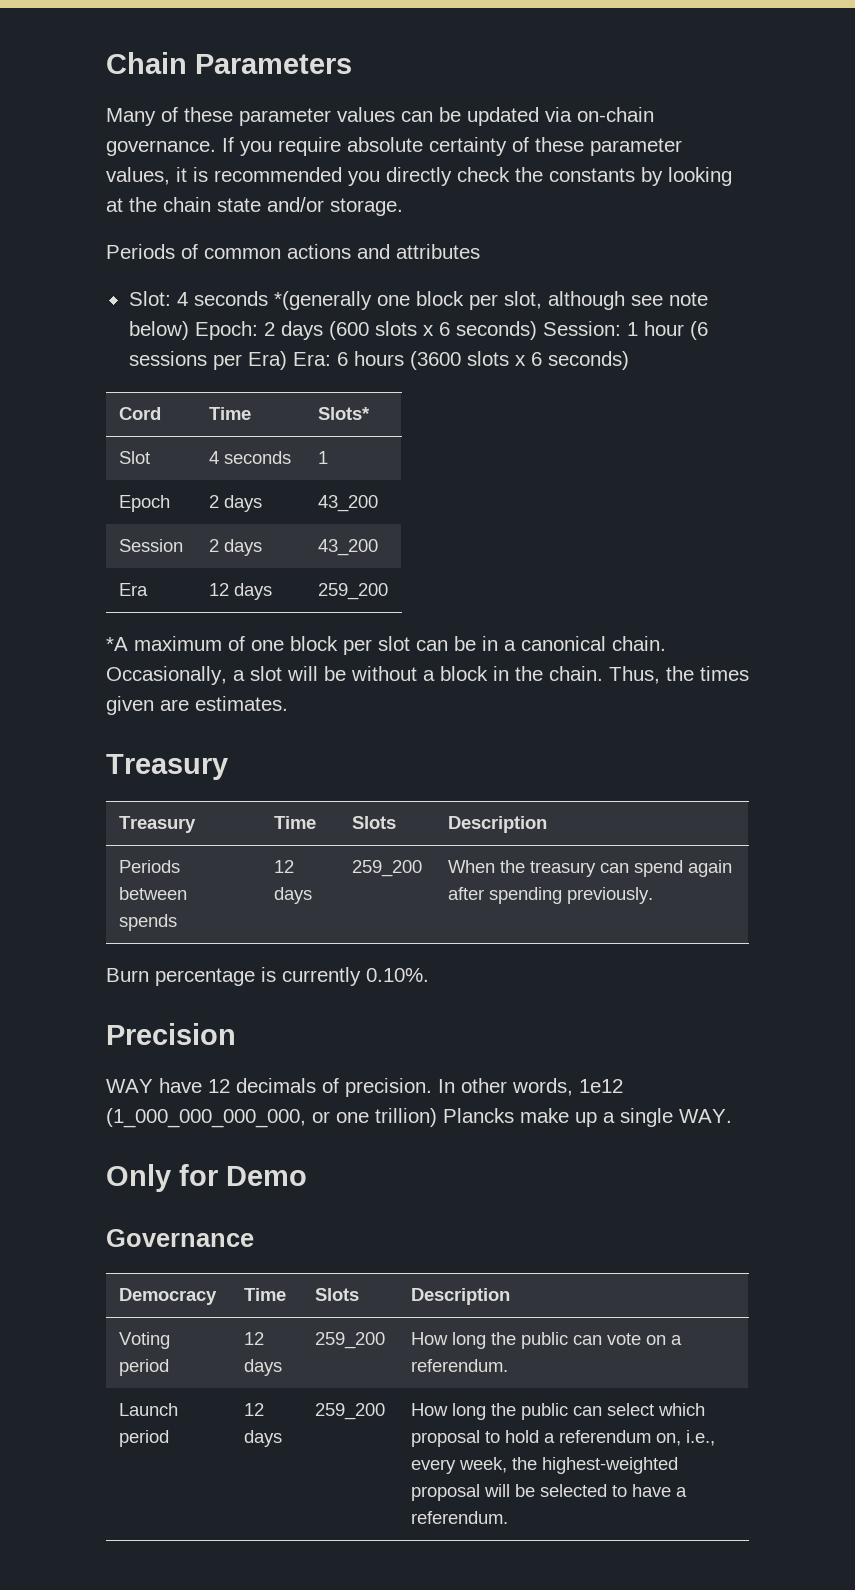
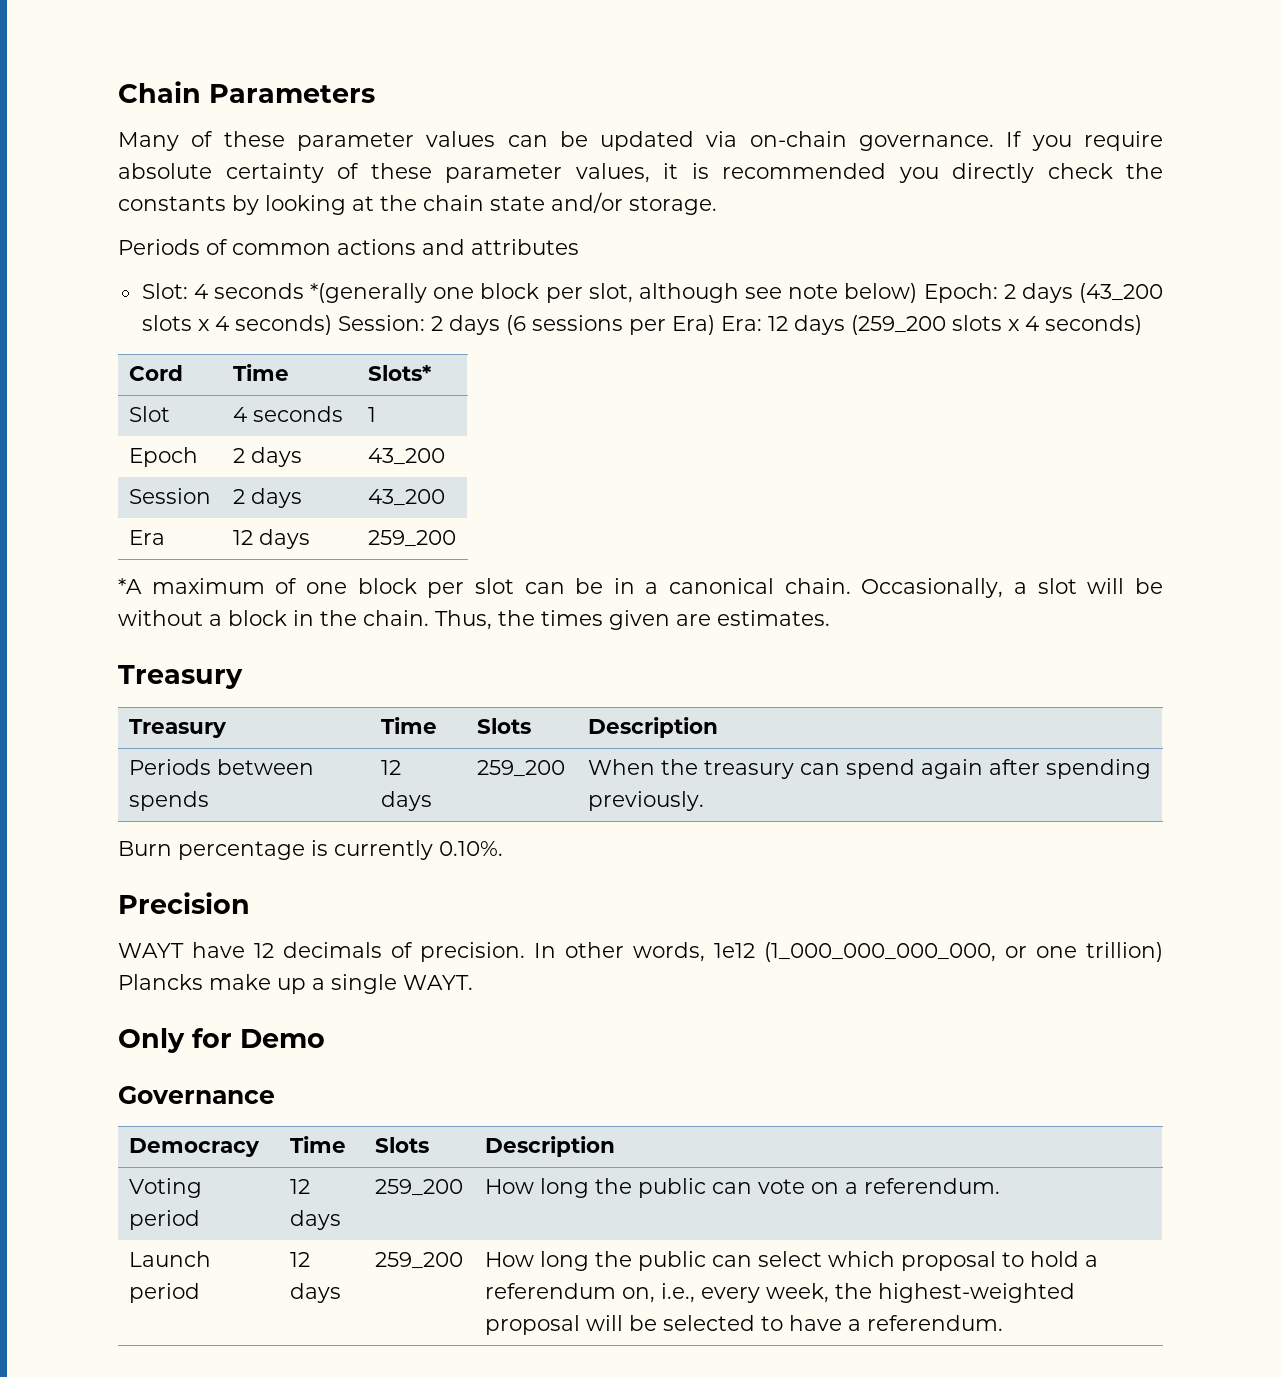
[328,321,450,340] (600 slots x 6 -> [1079,283,1163,303] [141,315,229,331] (43_200 slots x 4
[626,321,684,336] 1 hour -> [430,315,500,335] 2 days
[336,351,542,370] 6 hours (3600 slots x 6 -> [767,315,1039,335] 12 days (259_200 slots x 4
[106,1079,153,1093] WAY -> [118,943,184,958] WAYT
[679,1109,732,1123] WAY. -> [403,975,473,990] WAYT.

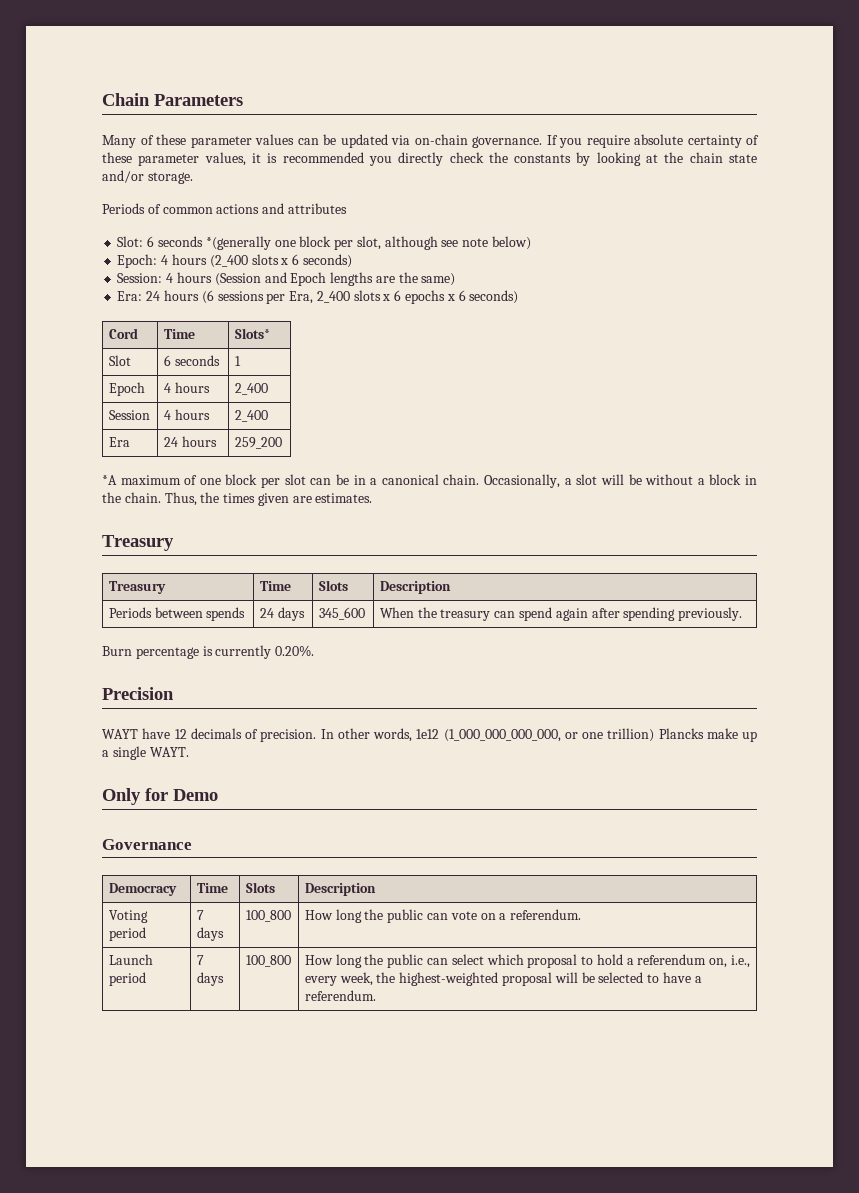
[193,284,208,299] 4 -> [147,236,155,247] 6
[923,283,1163,303] [141,315,1039,335] Epoch: 2 days (43_200 slots x 4 seconds) Session: 2 days (6 sessions per Era) Era: 12 days (259_200 slots x 4 -> [117,254,352,268] [117,272,456,286] [117,290,466,304] // Epoch: 4 hours (2_400 slots x 6 seconds) // Session: 4 hours (Session and Epoch lengths are the same) // Era: 24 hours (6 sessions per Era, 2_400 slots x 6 epochs x 6
[232,407,247,422] 4 -> [163,355,171,366] 6
[232,447,302,467] [367,448,445,465] [128,488,211,504] [232,488,302,508] [367,489,445,506] 2 days | 43_200 // Session | 2 days | 43_200 -> [163,382,210,393] [234,383,268,395] [108,410,150,420] [163,409,210,420] [234,410,268,422] 4 hours | 2_400 // Session | 4 hours | 2_400
[232,529,310,549] 12 days -> [163,436,217,447] 24 hours
[380,760,401,775] [380,791,432,811] [476,760,565,777] 12 days | 259_200 -> [259,607,305,621] [318,607,365,620] 24 days | 345_600
[439,841,503,856] 0.10%. -> [275,645,315,657] 0.20%.
[289,1179,310,1194] [289,1210,341,1230] [374,1179,463,1196] 12 days | 259_200 -> [196,910,204,920] [196,927,224,941] [245,910,291,922] 7 days | 100_800
[289,1252,310,1267] [289,1283,341,1303] [374,1252,463,1269] 12 days | 259_200 -> [196,955,204,965] [196,972,224,986] [245,955,291,967] 7 days | 100_800

